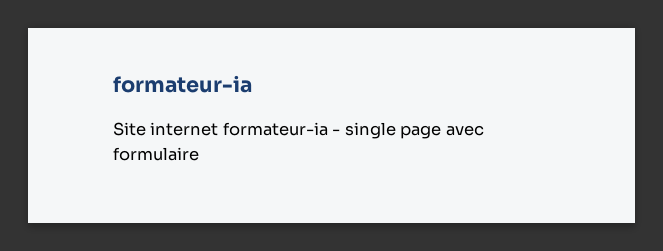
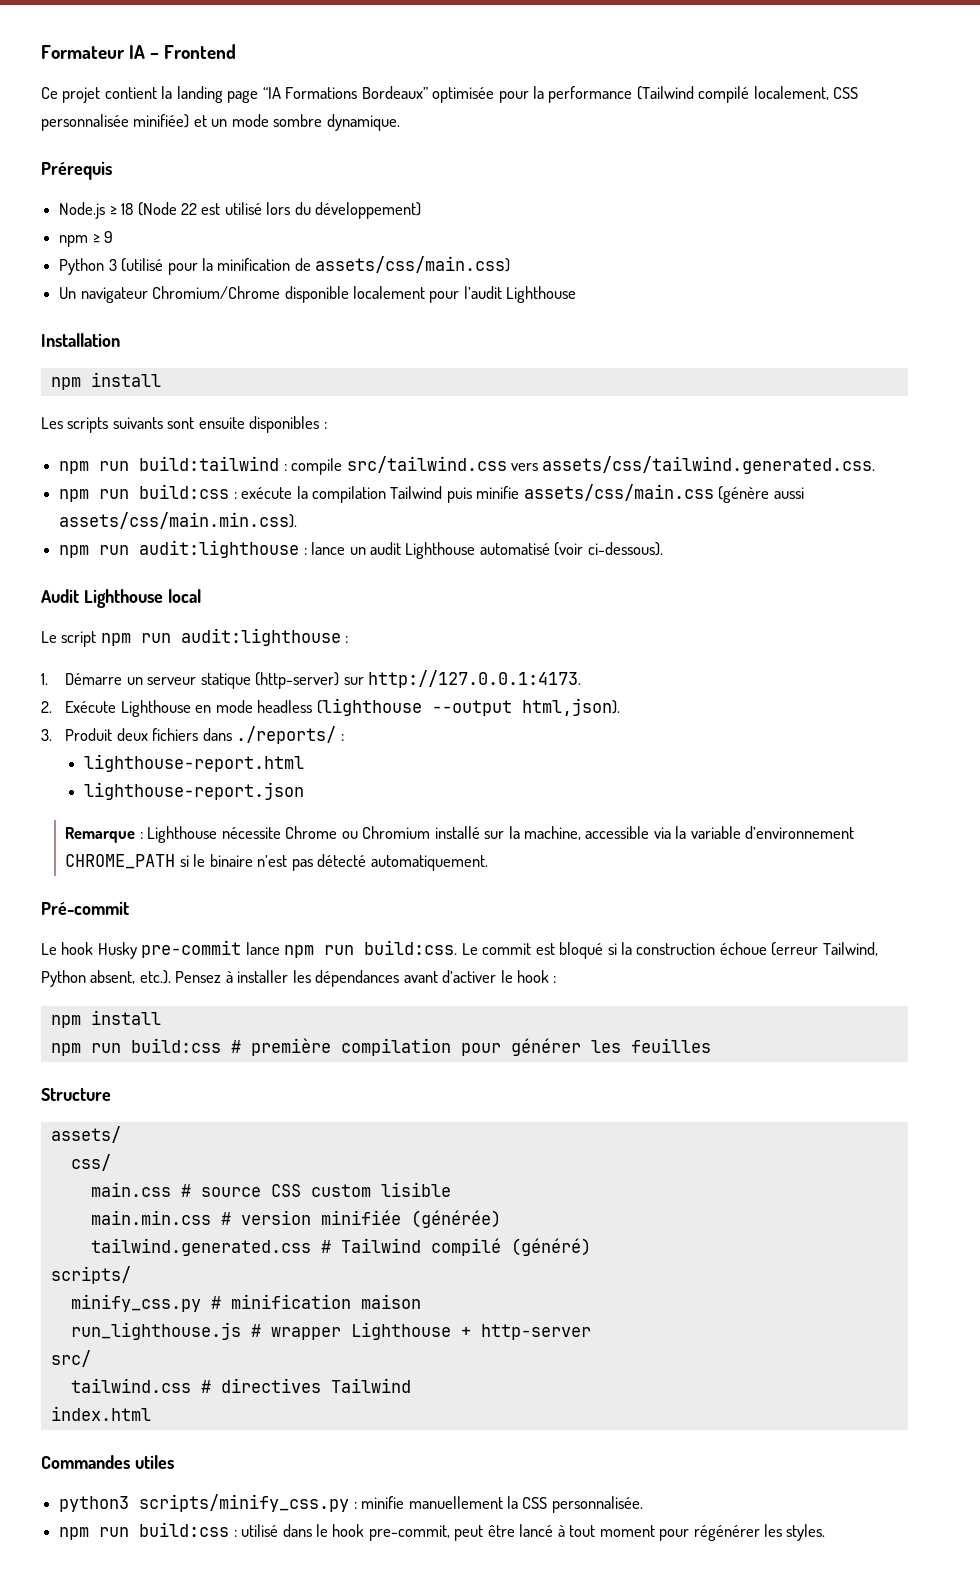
[113,75,252,93] [113,122,484,139] [113,147,199,161] formateur-ia // Site internet formateur-ia - single page avec formulaire -> [41,44,237,59] [41,86,859,103] [41,114,400,131] [41,161,112,180] [59,202,422,219] [59,231,114,247] [59,256,511,275] [59,286,577,303] [41,333,120,347] [50,372,161,390] [41,416,327,433] [59,456,876,475] [59,484,804,503] [59,512,298,529] [59,540,663,559] [41,589,201,608] [41,628,349,647] [41,670,582,689] [41,698,620,717] [41,726,344,744] [83,754,304,772] [83,782,304,800] [65,826,855,843] [65,854,488,871] [41,901,129,915] [41,940,878,959] [41,970,557,987] [50,1010,161,1028] [50,1038,711,1056] [41,1088,111,1101] [50,1126,121,1143] [70,1154,111,1171] [90,1182,451,1197] [90,1210,501,1228] [90,1238,591,1256] [50,1266,131,1284] [70,1294,421,1312] [70,1322,591,1340] [50,1350,91,1367] [70,1378,411,1393] [50,1406,151,1421] [41,1455,174,1469] [59,1494,643,1513] [59,1522,826,1541] Formateur IA – Frontend // Ce projet contient la landing page “IA Formations Bordeaux” optimisée pour la performance (Tailwind compilé localement, CSS personnalisée minifiée) et un mode sombre dynamique. // Prérequis // Node.js ≥ 18 (Node 22 est utilisé lors du développement) // npm ≥ 9 // Python 3 (utilisé pour la minification de assets/css/main.css) // Un navigateur Chromium/Chrome disponible localement pour l’audit Lighthouse // Installation // npm install // Les scripts suivants sont ensuite disponibles : // npm run build:tailwind : compile src/tailwind.css vers assets/css/tailwind.generated.css. // npm run build:css : exécute la compilation Tailwind puis minifie assets/css/main.css (génère aussi assets/css/main.min.css). // npm run audit:lighthouse : lance un audit Lighthouse automatisé (voir ci-dessous). // Audit Lighthouse local // Le script npm run audit:lighthouse : // 1. Démarre un serveur statique (http-server) sur http://127.0.0.1:4173. // 2. Exécute Lighthouse en mode headless (lighthouse --output html,json). // 3. Produit deux fichiers dans ./reports/ : // lighthouse-report.html // lighthouse-report.json // Remarque : Lighthouse nécessite Chrome ou Chromium installé sur la machine, accessible via la variable d’environnement CHROME_PATH si le binaire n’est pas détecté automatiquement. // Pré-commit // Le hook Husky pre-commit lance npm run build:css. Le commit est bloqué si la construction échoue (erreur Tailwind, Python absent, etc.). Pensez à installer les dépendances avant d’activer le hook : // npm install // npm run build:css # première compilation pour générer les feuilles // Structure // assets/ // css/ // main.css # source CSS custom lisible // main.min.css # version minifiée (générée) // tailwind.generated.css # Tailwind compilé (généré) // scripts/ // minify_css.py # minification maison // run_lighthouse.js # wrapper Lighthouse + http-server // src/ // tailwind.css # directives Tailwind // index.html // Commandes utiles // python3 scripts/minify_css.py : minifie manuellement la CSS personnalisée. // npm run build:css : utilisé dans le hook pre-commit, peut être lancé à tout moment pour régénérer les styles.

